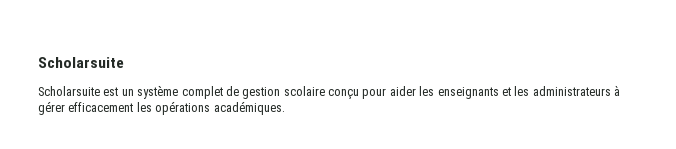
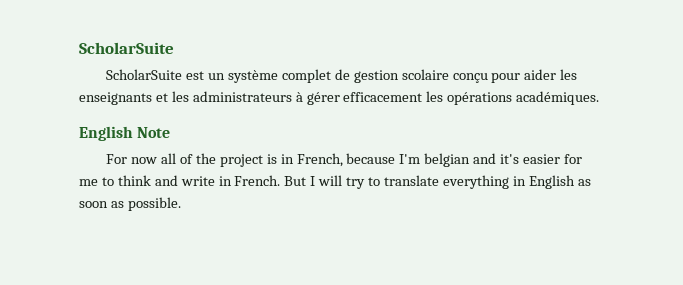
[38,57,124,68] [38,86,100,96] Scholarsuite // Scholarsuite -> [79,42,174,54] [106,69,183,80] ScholarSuite // ScholarSuite
(285, 108) none -> [79,126,171,141] [106,153,582,167] [79,175,591,189] [79,197,181,211] // English Note // For now all of the project is in French, because I'm belgian and it's easier for me to think and write in French. But I will try to translate everything in English as soon as possible.

